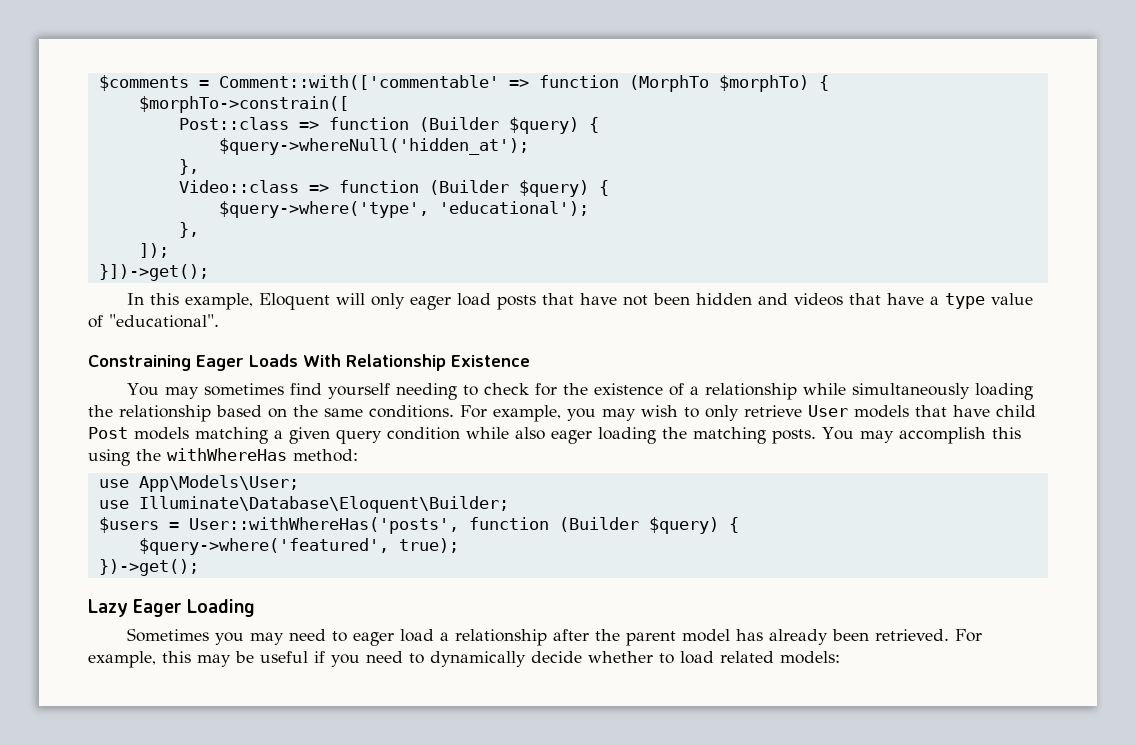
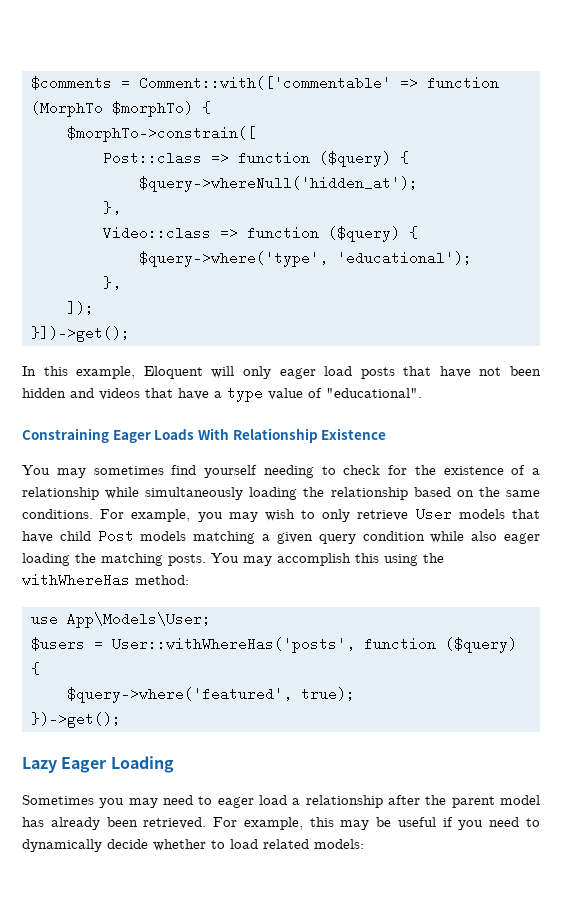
[418,117,579,134] (Builder $query) -> [318,151,391,167] ($query)
[428,180,589,197] (Builder $query) -> [327,226,400,242] ($query)
[98,496,509,513] // use Illuminate\Database\Eloquent\Builder; -> (211, 620) none
[558,517,719,534] (Builder $query) -> [444,637,517,653] ($query)

